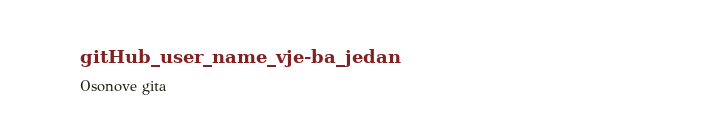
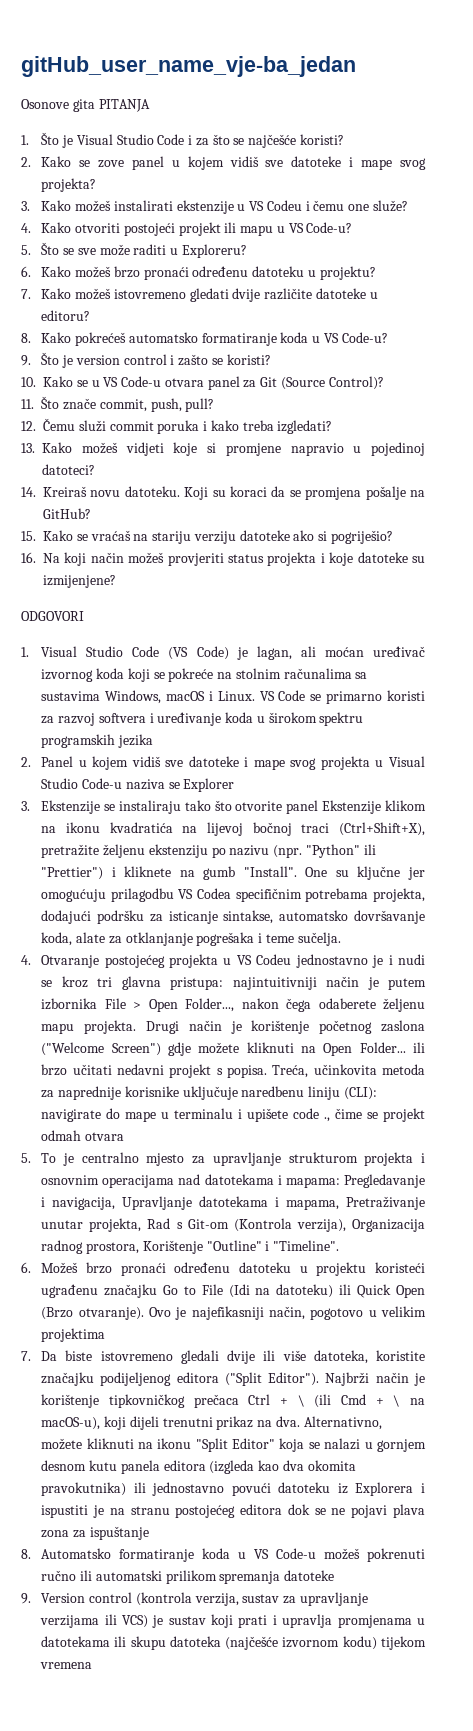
(167, 88) none -> [98,99,150,112] [21,132,345,148] [21,156,426,170] [41,178,97,192] [21,200,409,214] [21,222,353,236] [21,242,247,258] [21,266,376,280] [21,288,378,302] [41,310,91,321] [21,332,388,346] [21,352,271,368] [21,376,384,390] [21,396,215,412] [21,418,333,434] [21,442,425,456] [42,464,95,475] [21,486,425,500] [43,508,91,519] [21,530,394,544] [21,552,425,566] [43,575,116,588] [21,611,84,621] [21,646,426,660] [41,668,368,682] [41,690,426,704] [41,712,364,726] [41,734,153,748] [21,756,426,770] [41,778,235,792] [21,800,426,814] [41,822,425,836] [41,844,376,858] [41,866,426,880] [41,888,425,902] [41,910,425,924] [41,932,341,946] [21,954,425,968] [41,976,426,990] [41,998,425,1012] [41,1020,425,1034] [41,1042,425,1056] [41,1064,425,1078] [41,1086,377,1100] [41,1108,426,1122] [41,1130,124,1141] [21,1152,425,1166] [41,1174,426,1188] [41,1196,425,1210] [41,1218,425,1232] [41,1240,340,1254] [21,1262,425,1276] [41,1284,425,1298] [41,1306,426,1320] [41,1328,106,1342] [21,1350,425,1364] [41,1372,425,1386] [41,1394,425,1408] [41,1416,382,1430] [41,1438,426,1452] [41,1460,356,1474] [41,1482,426,1496] [41,1504,426,1518] [41,1526,149,1540] [21,1548,425,1562] [41,1570,335,1584] [21,1592,368,1606] [40,1614,425,1628] [41,1636,426,1650] [40,1662,93,1669] PITANJA // 1. Što je Visual Studio Code i za što se najčešće koristi? // 2. Kako se zove panel u kojem vidiš sve datoteke i mape svog projekta? // 3. Kako možeš instalirati ekstenzije u VS Codeu i čemu one služe? // 4. Kako otvoriti postojeći projekt ili mapu u VS Code-u? // 5. Što se sve može raditi u Exploreru? // 6. Kako možeš brzo pronaći određenu datoteku u projektu? // 7. Kako možeš istovremeno gledati dvije različite datoteke u editoru? // 8. Kako pokrećeš automatsko formatiranje koda u VS Code-u? // 9. Što je version control i zašto se koristi? // 10. Kako se u VS Code-u otvara panel za Git (Source Control)? // 11. Što znače commit, push, pull? // 12. Čemu služi commit poruka i kako treba izgledati? // 13. Kako možeš vidjeti koje si promjene napravio u pojedinoj datoteci? // 14. Kreiraš novu datoteku. Koji su koraci da se promjena pošalje na GitHub? // 15. Kako se vraćaš na stariju verziju datoteke ako si pogriješio? // 16. Na koji način možeš provjeriti status projekta i koje datoteke su izmijenjene? // ODGOVORI // 1. Visual Studio Code (VS Code) je lagan, ali moćan uređivač izvornog koda koji se pokreće na stolnim računalima sa sustavima Windows, macOS i Linux. VS Code se primarno koristi za razvoj softvera i uređivanje koda u širokom spektru programskih jezika // 2. Panel u kojem vidiš sve datoteke i mape svog projekta u Visual Studio Code-u naziva se Explorer // 3. Ekstenzije se instaliraju tako što otvorite panel Ekstenzije klikom na ikonu kvadratića na lijevoj bočnoj traci (Ctrl+Shift+X), pretražite željenu ekstenziju po nazivu (npr. "Python" ili "Prettier") i kliknete na gumb "Install". One su ključne jer omogućuju prilagodbu VS Codea specifičnim potrebama projekta, dodajući podršku za isticanje sintakse, automatsko dovršavanje koda, alate za otklanjanje pogrešaka i teme sučelja. // 4. Otvaranje postojećeg projekta u VS Codeu jednostavno je i nudi se kroz tri glavna pristupa: najintuitivniji način je putem izbornika File > Open Folder..., nakon čega odaberete željenu mapu projekta. Drugi način je korištenje početnog zaslona ("Welcome Screen") gdje možete kliknuti na Open Folder... ili brzo učitati nedavni projekt s popisa. Treća, učinkovita metoda za naprednije korisnike uključuje naredbenu liniju (CLI): navigirate do mape u terminalu i upišete code ., čime se projekt odmah otvara // 5. To je centralno mjesto za upravljanje strukturom projekta i osnovnim operacijama nad datotekama i mapama: Pregledavanje i navigacija, Upravljanje datotekama i mapama, Pretraživanje unutar projekta, Rad s Git-om (Kontrola verzija), Organizacija radnog prostora, Korištenje "Outline" i "Timeline". // 6. Možeš brzo pronaći određenu datoteku u projektu koristeći ugrađenu značajku Go to File (Idi na datoteku) ili Quick Open (Brzo otvaranje). Ovo je najefikasniji način, pogotovo u velikim projektima // 7. Da biste istovremeno gledali dvije ili više datoteka, koristite značajku podijeljenog editora ("Split Editor"). Najbrži način je korištenje tipkovničkog prečaca Ctrl + \ (ili Cmd + \ na macOS-u), koji dijeli trenutni prikaz na dva. Alternativno, možete kliknuti na ikonu "Split Editor" koja se nalazi u gornjem desnom kutu panela editora (izgleda kao dva okomita pravokutnika) ili jednostavno povući datoteku iz Explorera i ispustiti je na stranu postojećeg editora dok se ne pojavi plava zona za ispuštanje // 8. Automatsko formatiranje koda u VS Code-u možeš pokrenuti ručno ili automatski prilikom spremanja datoteke // 9. Version control (kontrola verzija, sustav za upravljanje verzijama ili VCS) je sustav koji prati i upravlja promjenama u datotekama ili skupu datoteka (najčešće izvornom kodu) tijekom vremena

